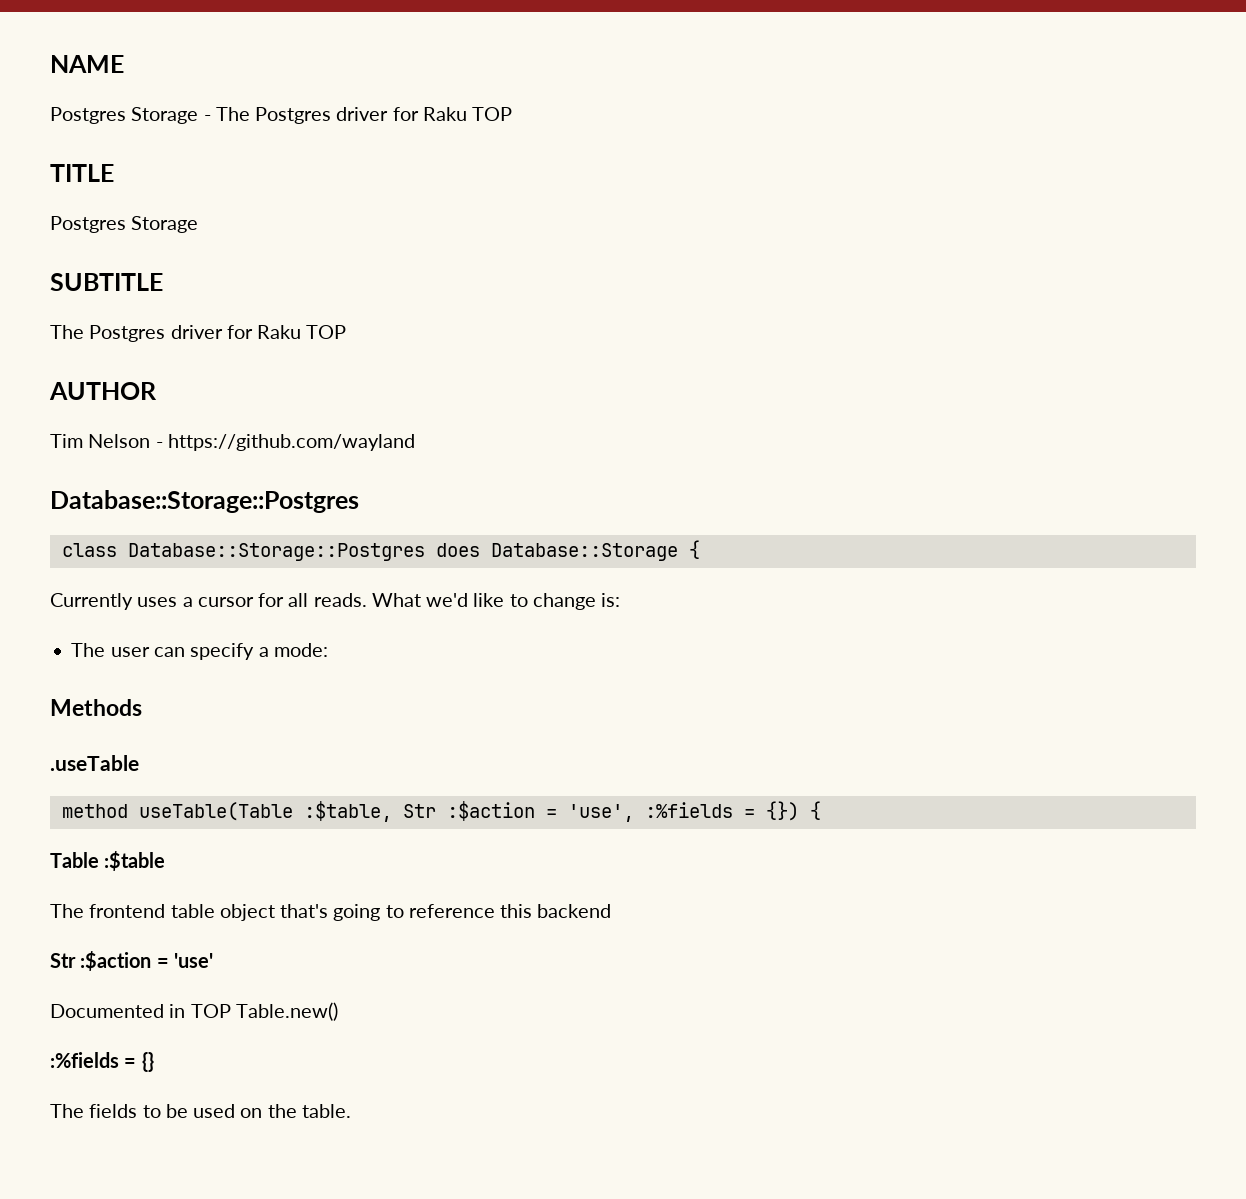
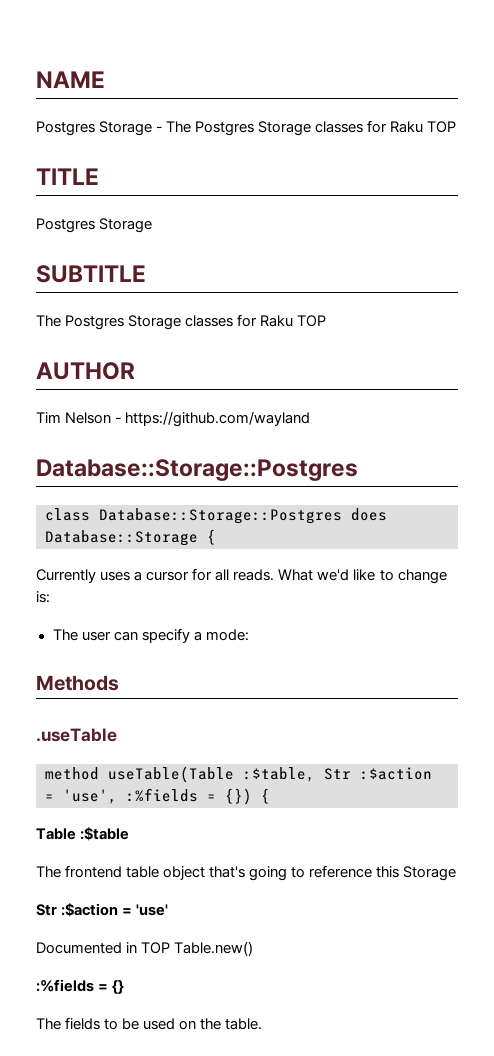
[336,107,389,121] driver -> [258,121,364,136] Storage classes
[170,325,223,339] driver -> [128,315,234,330] Storage classes
[537,904,612,918] backend -> [403,866,457,881] Storage

